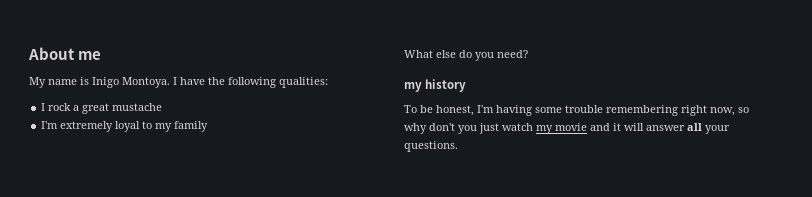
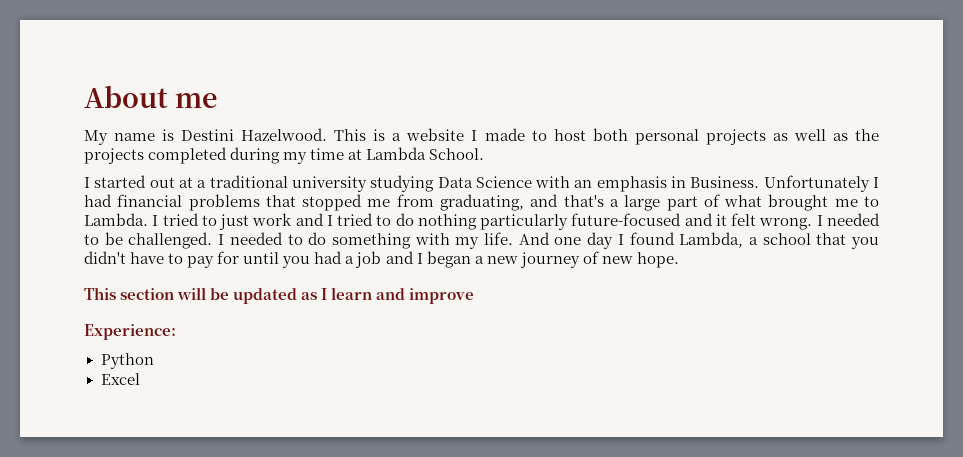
[92,77,328,88] [41,103,163,114] [41,121,209,132] [404,50,528,61] [404,79,467,92] [404,105,749,116] [404,123,730,134] [404,141,458,152] Inigo Montoya. I have the following qualities: // I rock a great mustache // I'm extremely loyal to my family // What else do you need? // my history // To be honest, I'm having some trouble remembering right now, so why don't you just watch my movie and it will answer all your questions. -> [181,128,880,145] [84,147,485,164] [84,175,879,192] [84,194,879,211] [84,213,881,230] [84,232,880,249] [84,251,679,268] [84,287,475,304] [84,324,176,340] [100,353,154,369] [100,373,140,385] Destini Hazelwood. This is a website I made to host both personal projects as well as the projects completed during my time at Lambda School. // I started out at a traditional university studying Data Science with an emphasis in Business. Unfortunately I had financial problems that stopped me from graduating, and that's a large part of what brought me to Lambda. I tried to just work and I tried to do nothing particularly future-focused and it felt wrong. I needed to be challenged. I needed to do something with my life. And one day I found Lambda, a school that you didn't have to pay for until you had a job and I began a new journey of new hope. // This section will be updated as I learn and improve // Experience: // Python // Excel

